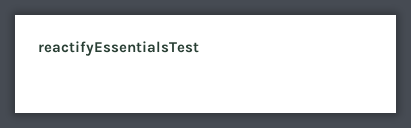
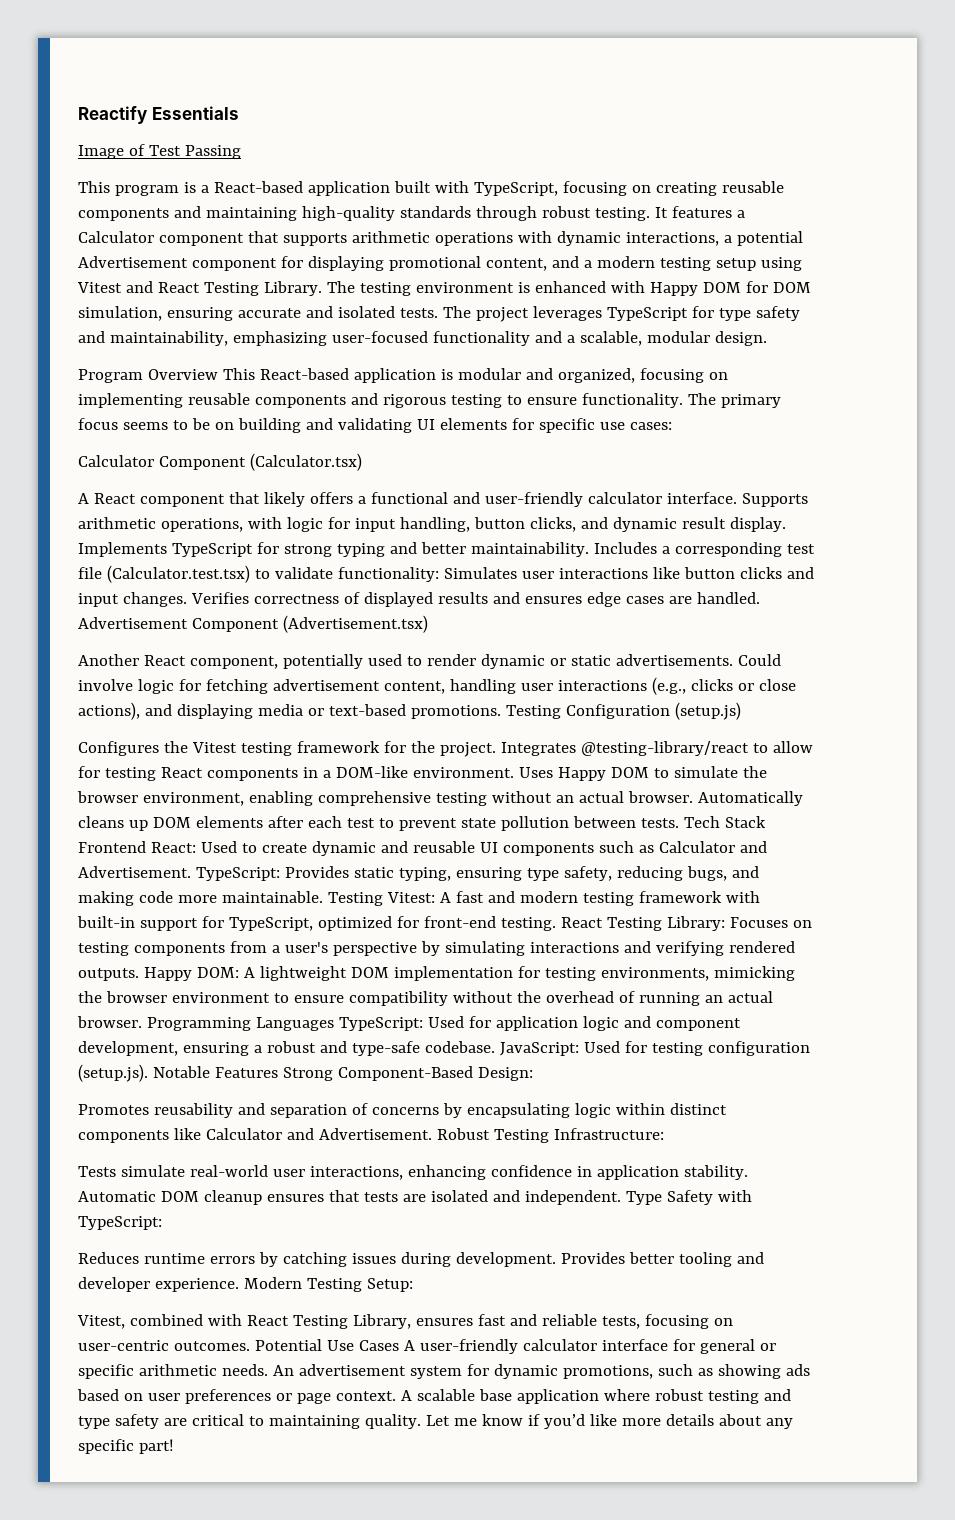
[38,41,199,56] reactifyEssentialsTest -> [78,106,239,124] [78,144,241,159] [78,181,784,196] [78,206,745,221] [78,231,803,246] [78,256,802,271] [77,281,811,296] [78,306,800,322] [78,331,767,346] [78,368,728,383] [78,393,781,408] [78,418,672,433] [78,453,362,471] [78,492,808,507] [78,517,786,532] [78,542,815,557] [78,565,814,583] [78,592,760,607] [78,615,428,633] [78,654,781,669] [78,677,796,695] [78,702,741,720] [78,741,813,757] [78,766,767,781] [77,791,803,806] [78,816,766,831] [78,841,767,856] [78,866,759,881] [78,891,760,906] [77,916,812,931] [78,941,795,956] [78,966,795,981] [78,991,773,1006] [77,1016,741,1031] [78,1041,810,1056] [78,1064,533,1082] [78,1103,727,1118] [78,1128,664,1143] [78,1165,748,1180] [78,1190,752,1205] [78,1216,162,1230] [78,1252,764,1267] [78,1277,413,1292] [77,1314,733,1329] [78,1339,776,1354] [78,1364,810,1379] [77,1389,791,1404] [78,1414,793,1429] [78,1439,174,1454] Reactify Essentials // Image of Test Passing // This program is a React-based application built with TypeScript, focusing on creating reusable components and maintaining high-quality standards through robust testing. It features a Calculator component that supports arithmetic operations with dynamic interactions, a potential Advertisement component for displaying promotional content, and a modern testing setup using Vitest and React Testing Library. The testing environment is enhanced with Happy DOM for DOM simulation, ensuring accurate and isolated tests. The project leverages TypeScript for type safety and maintainability, emphasizing user-focused functionality and a scalable, modular design. // Program Overview This React-based application is modular and organized, focusing on implementing reusable components and rigorous testing to ensure functionality. The primary focus seems to be on building and validating UI elements for specific use cases: // Calculator Component (Calculator.tsx) // A React component that likely offers a functional and user-friendly calculator interface. Supports arithmetic operations, with logic for input handling, button clicks, and dynamic result display. Implements TypeScript for strong typing and better maintainability. Includes a corresponding test file (Calculator.test.tsx) to validate functionality: Simulates user interactions like button clicks and input changes. Verifies correctness of displayed results and ensures edge cases are handled. Advertisement Component (Advertisement.tsx) // Another React component, potentially used to render dynamic or static advertisements. Could involve logic for fetching advertisement content, handling user interactions (e.g., clicks or close actions), and displaying media or text-based promotions. Testing Configuration (setup.js) // Configures the Vitest testing framework for the project. Integrates @testing-library/react to allow for testing React components in a DOM-like environment. Uses Happy DOM to simulate the browser environment, enabling comprehensive testing without an actual browser. Automatically cleans up DOM elements after each test to prevent state pollution between tests. Tech Stack Frontend React: Used to create dynamic and reusable UI components such as Calculator and Advertisement. TypeScript: Provides static typing, ensuring type safety, reducing bugs, and making code more maintainable. Testing Vitest: A fast and modern testing framework with built-in support for TypeScript, optimized for front-end testing. React Testing Library: Focuses on testing components from a user's perspective by simulating interactions and verifying rendered outputs. Happy DOM: A lightweight DOM implementation for testing environments, mimicking the browser environment to ensure compatibility without the overhead of running an actual browser. Programming Languages TypeScript: Used for application logic and component development, ensuring a robust and type-safe codebase. JavaScript: Used for testing configuration (setup.js). Notable Features Strong Component-Based Design: // Promotes reusability and separation of concerns by encapsulating logic within distinct components like Calculator and Advertisement. Robust Testing Infrastructure: // Tests simulate real-world user interactions, enhancing confidence in application stability. Automatic DOM cleanup ensures that tests are isolated and independent. Type Safety with TypeScript: // Reduces runtime errors by catching issues during development. Provides better tooling and developer experience. Modern Testing Setup: // Vitest, combined with React Testing Library, ensures fast and reliable tests, focusing on user-centric outcomes. Potential Use Cases A user-friendly calculator interface for general or specific arithmetic needs. An advertisement system for dynamic promotions, such as showing ads based on user preferences or page context. A scalable base application where robust testing and type safety are critical to maintaining quality. Let me know if you’d like more details about any specific part!

